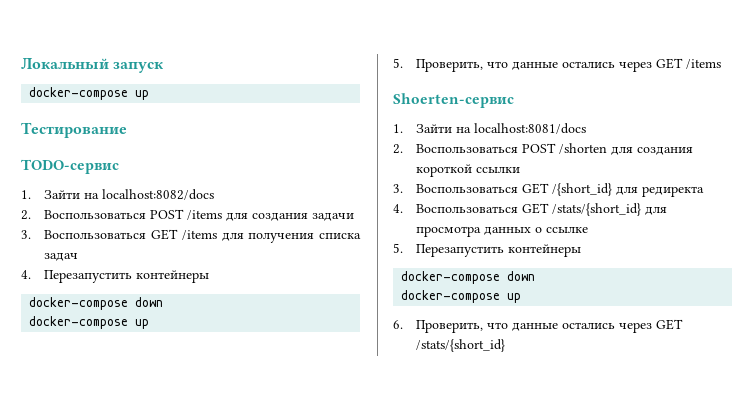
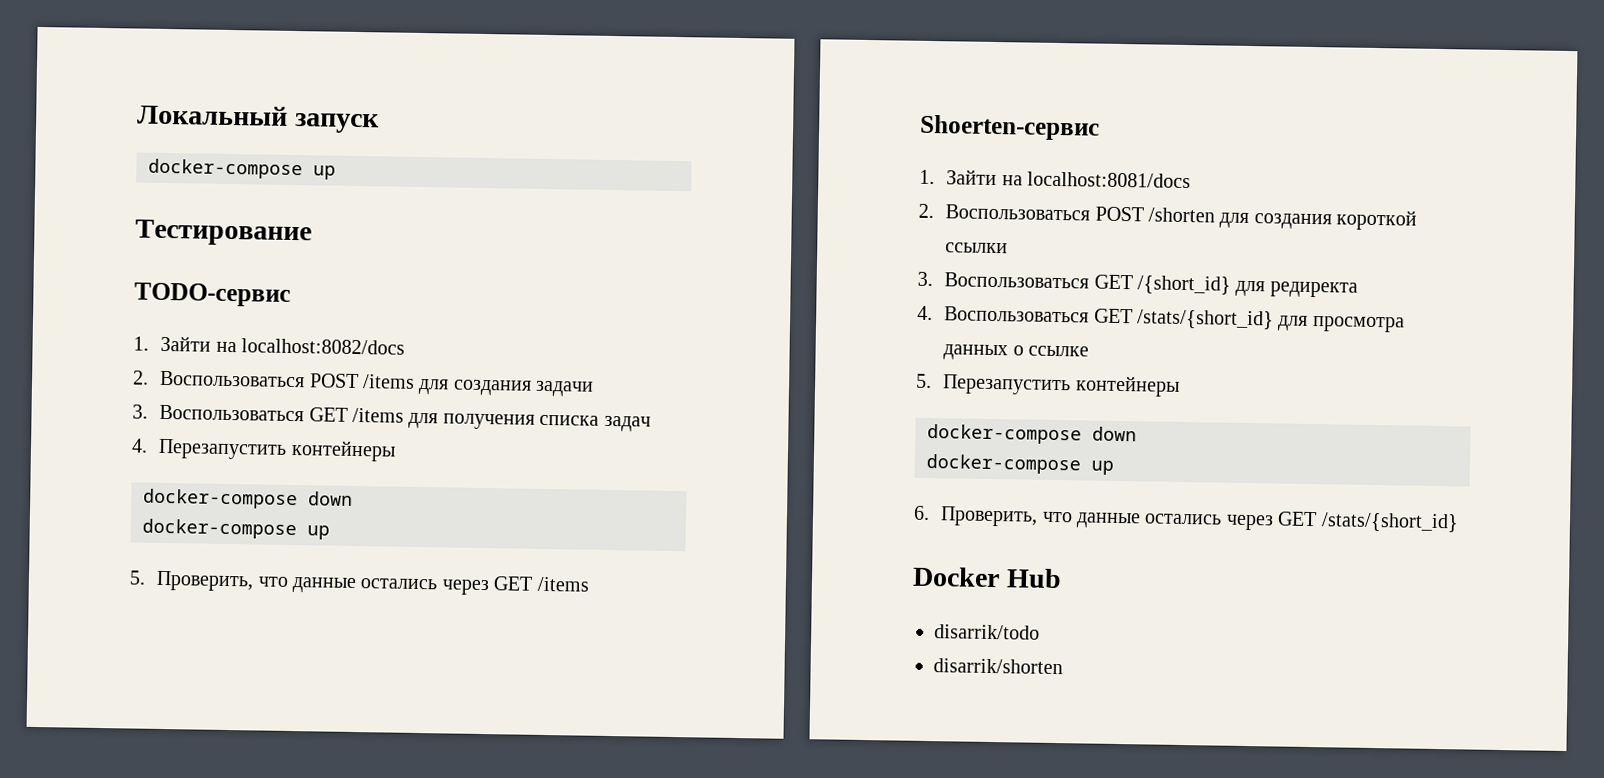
(506, 345) none -> [912,566,1062,589] [934,624,1040,640] [933,658,1063,675] // Docker Hub // disarrik/todo // disarrik/shorten

